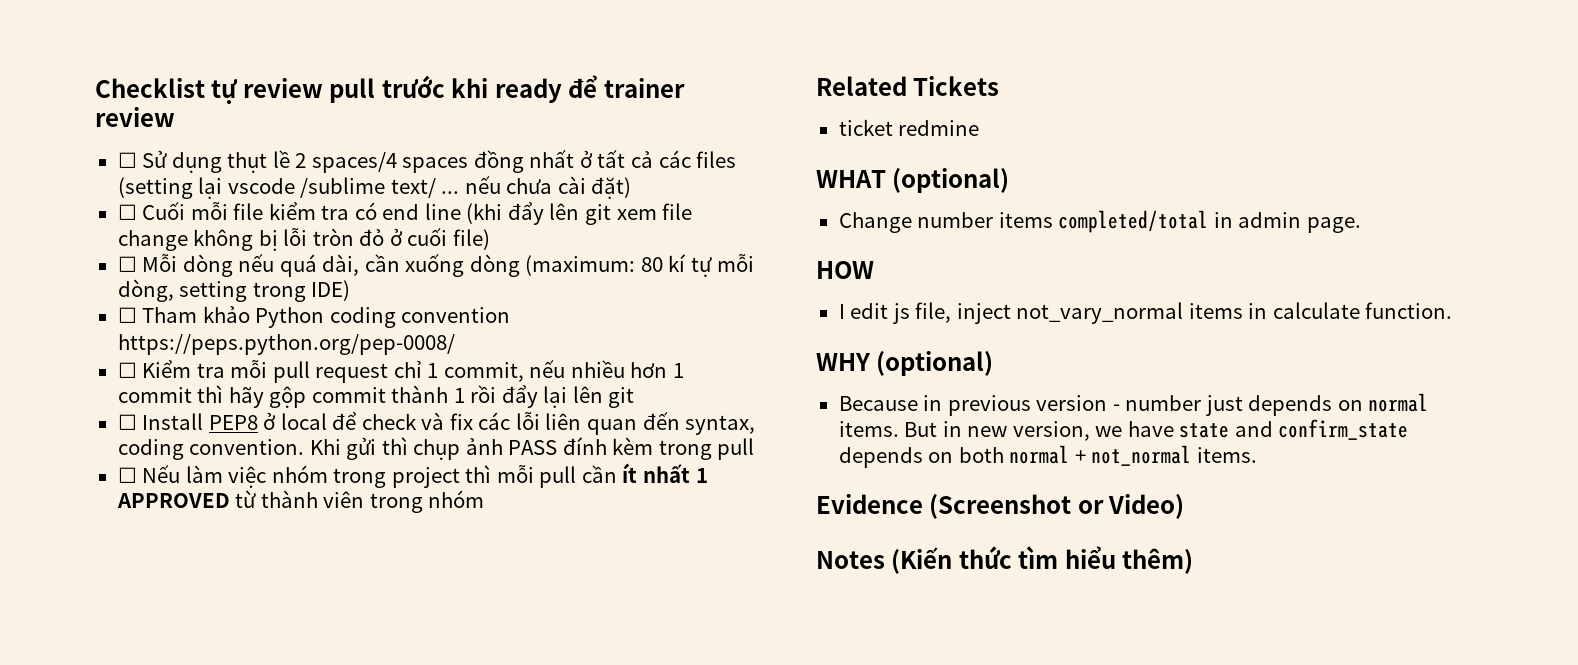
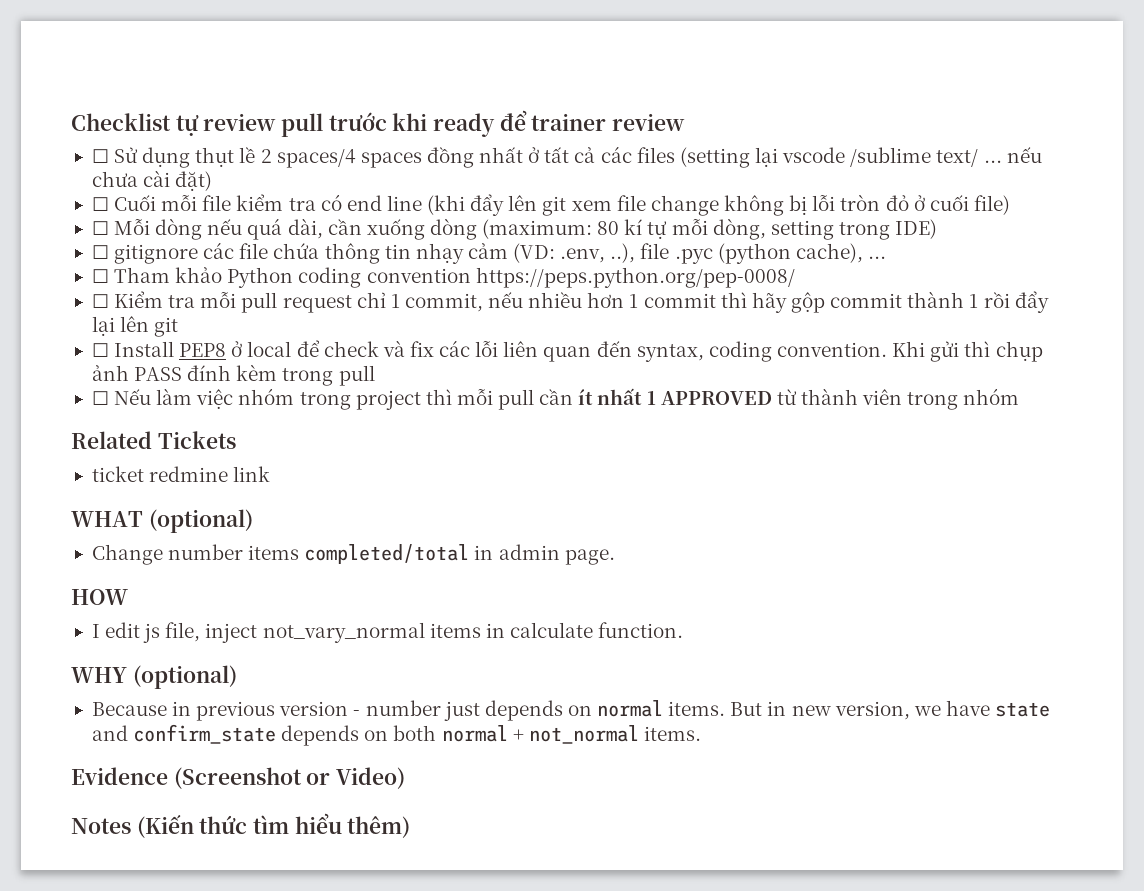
(351, 290) none -> [91,242,886,264] // ☐ gitignore các file chứa thông tin nhạy cảm (VD: .env, ..), file .pyc (python cache), ...
(980, 128) none -> [233,466,271,482] link

